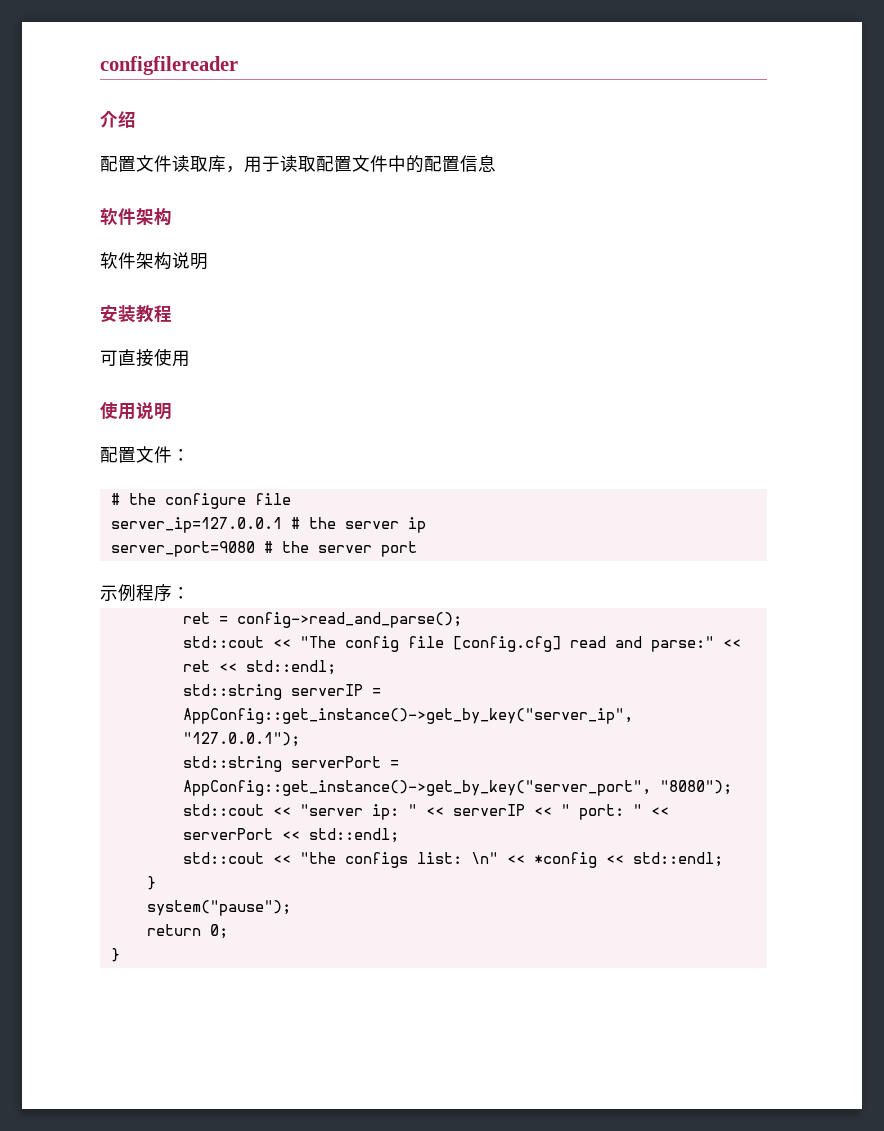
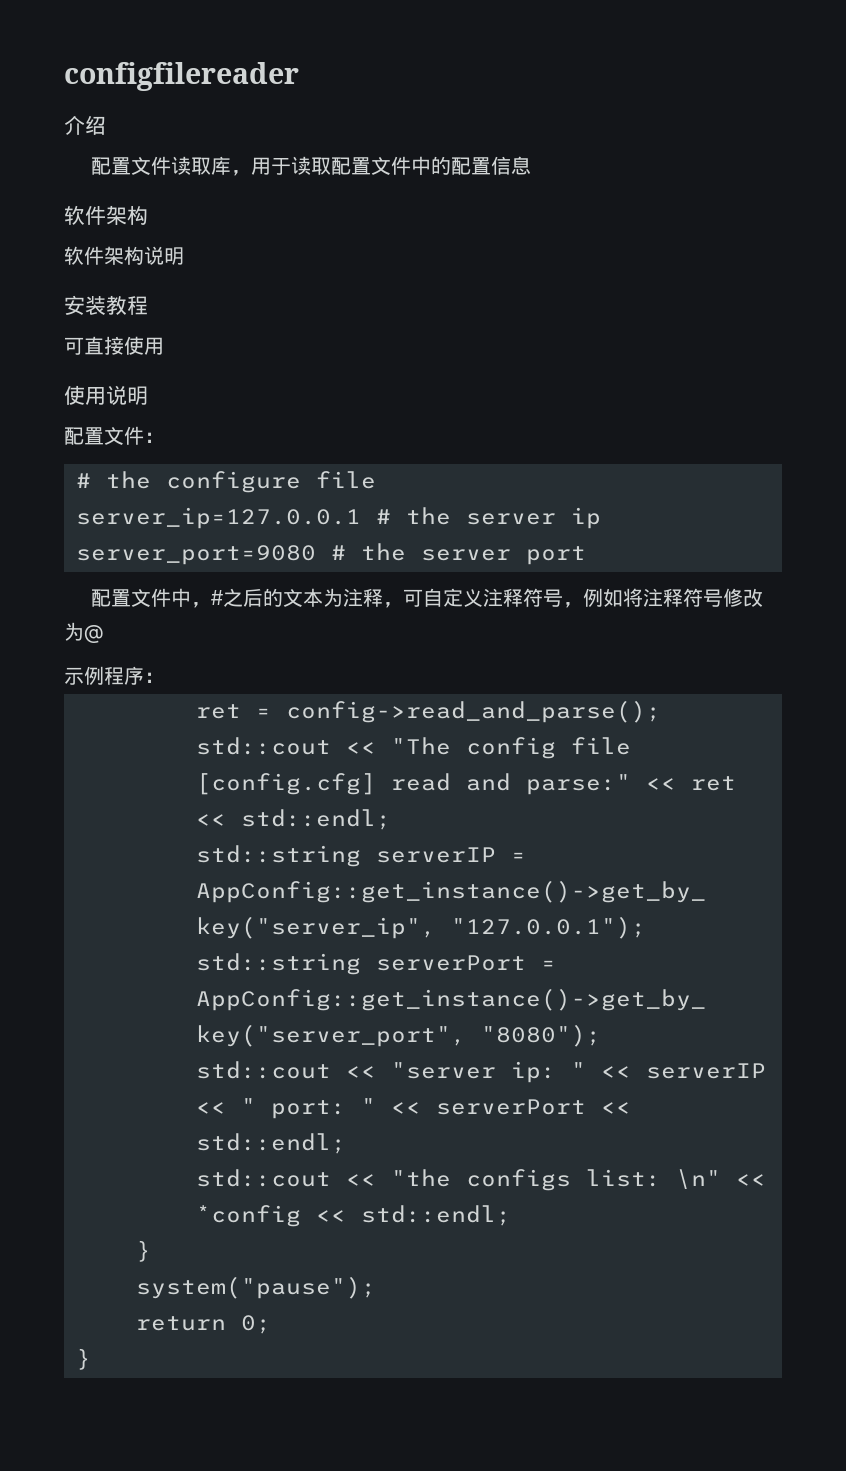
(417, 549) none -> [91,588,764,608] [64,622,103,643] // 配置文件中，#之后的文本为注释，可自定义注释符号，例如将注释符号修改为@

